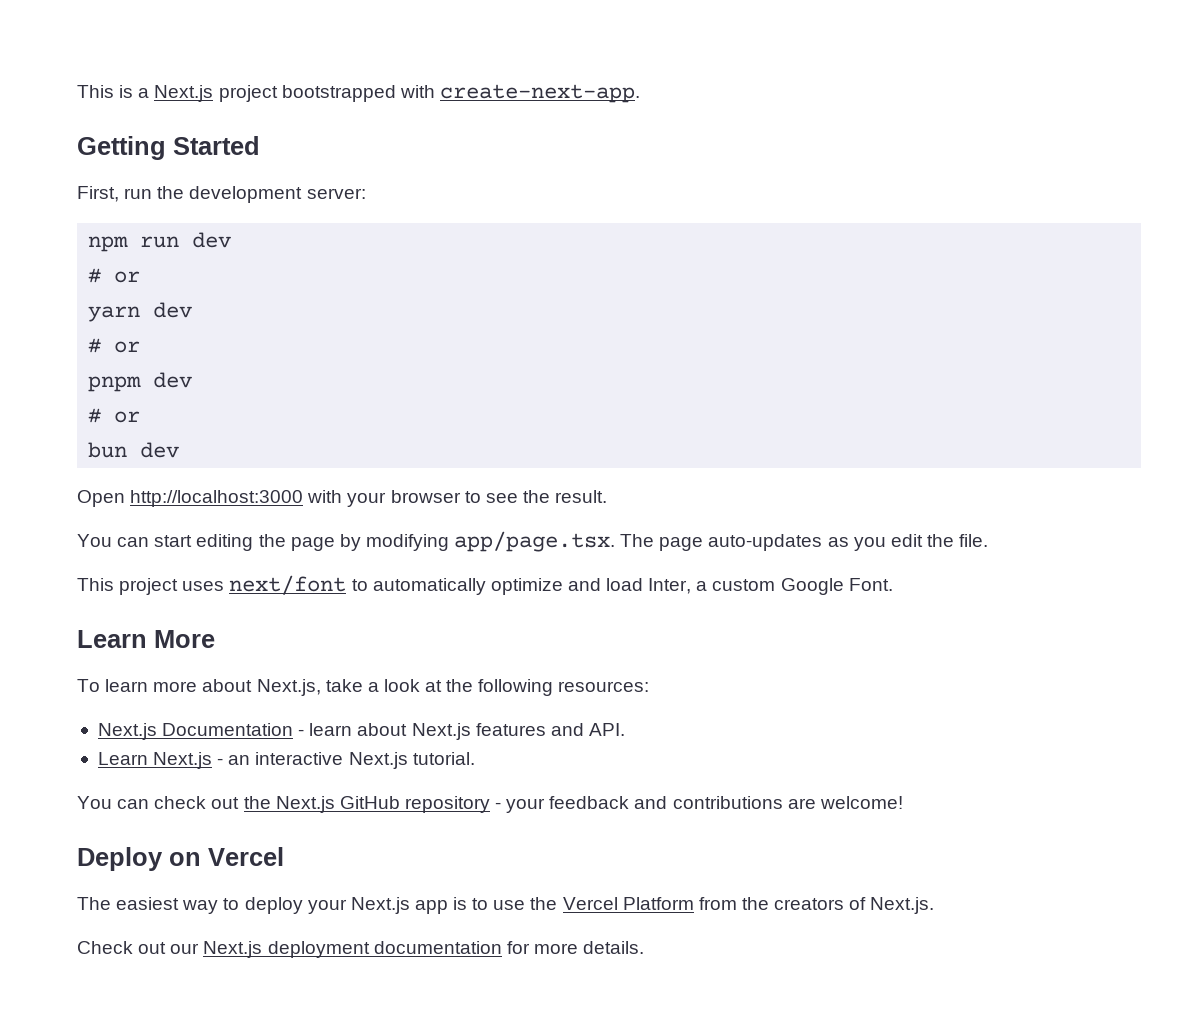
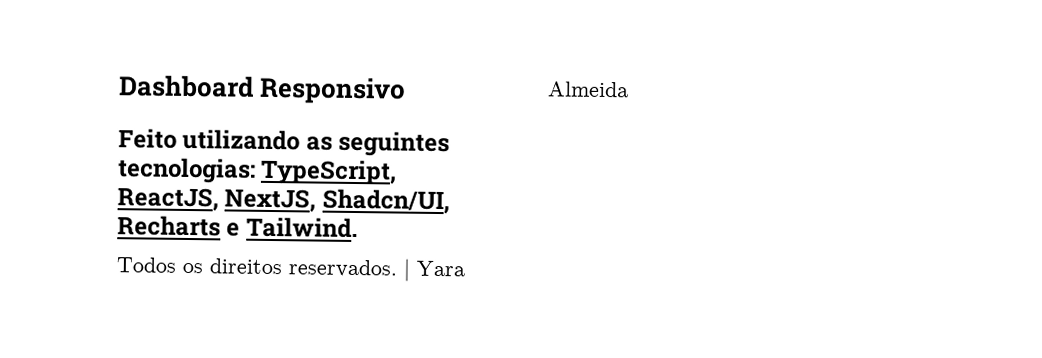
[77,84,640,103] [77,136,260,160] [77,186,366,203] [88,232,232,252] [88,268,141,283] [88,302,193,322] [88,338,141,353] [88,372,193,392] [88,408,141,423] [88,442,180,458] [77,490,608,507] [77,531,989,552] [77,575,893,595] [77,630,215,648] [77,679,650,696] [97,723,625,740] [97,752,475,769] [77,796,903,813] [77,847,284,871] [77,897,935,914] [77,941,645,958] This is a Next.js project bootstrapped with create-next-app. // Getting Started // First, run the development server: // npm run dev // # or // yarn dev // # or // pnpm dev // # or // bun dev // Open http://localhost:3000 with your browser to see the result. // You can start editing the page by modifying app/page.tsx. The page auto-updates as you edit the file. // This project uses next/font to automatically optimize and load Inter, a custom Google Font. // Learn More // To learn more about Next.js, take a look at the following resources: // Next.js Documentation - learn about Next.js features and API. // Learn Next.js - an interactive Next.js tutorial. // You can check out the Next.js GitHub repository - your feedback and contributions are welcome! // Deploy on Vercel // The easiest way to deploy your Next.js app is to use the Vercel Platform from the creators of Next.js. // Check out our Next.js deployment documentation for more details. -> [118,75,407,105] [118,128,451,158] [117,157,398,186] [117,187,450,215] [117,215,358,239] [116,257,466,282] [547,81,629,98] Dashboard Responsivo // Feito utilizando as seguintes tecnologias: TypeScript, ReactJS, NextJS, Shadcn/UI, Recharts e Tailwind. // Todos os direitos reservados. | Yara Almeida

